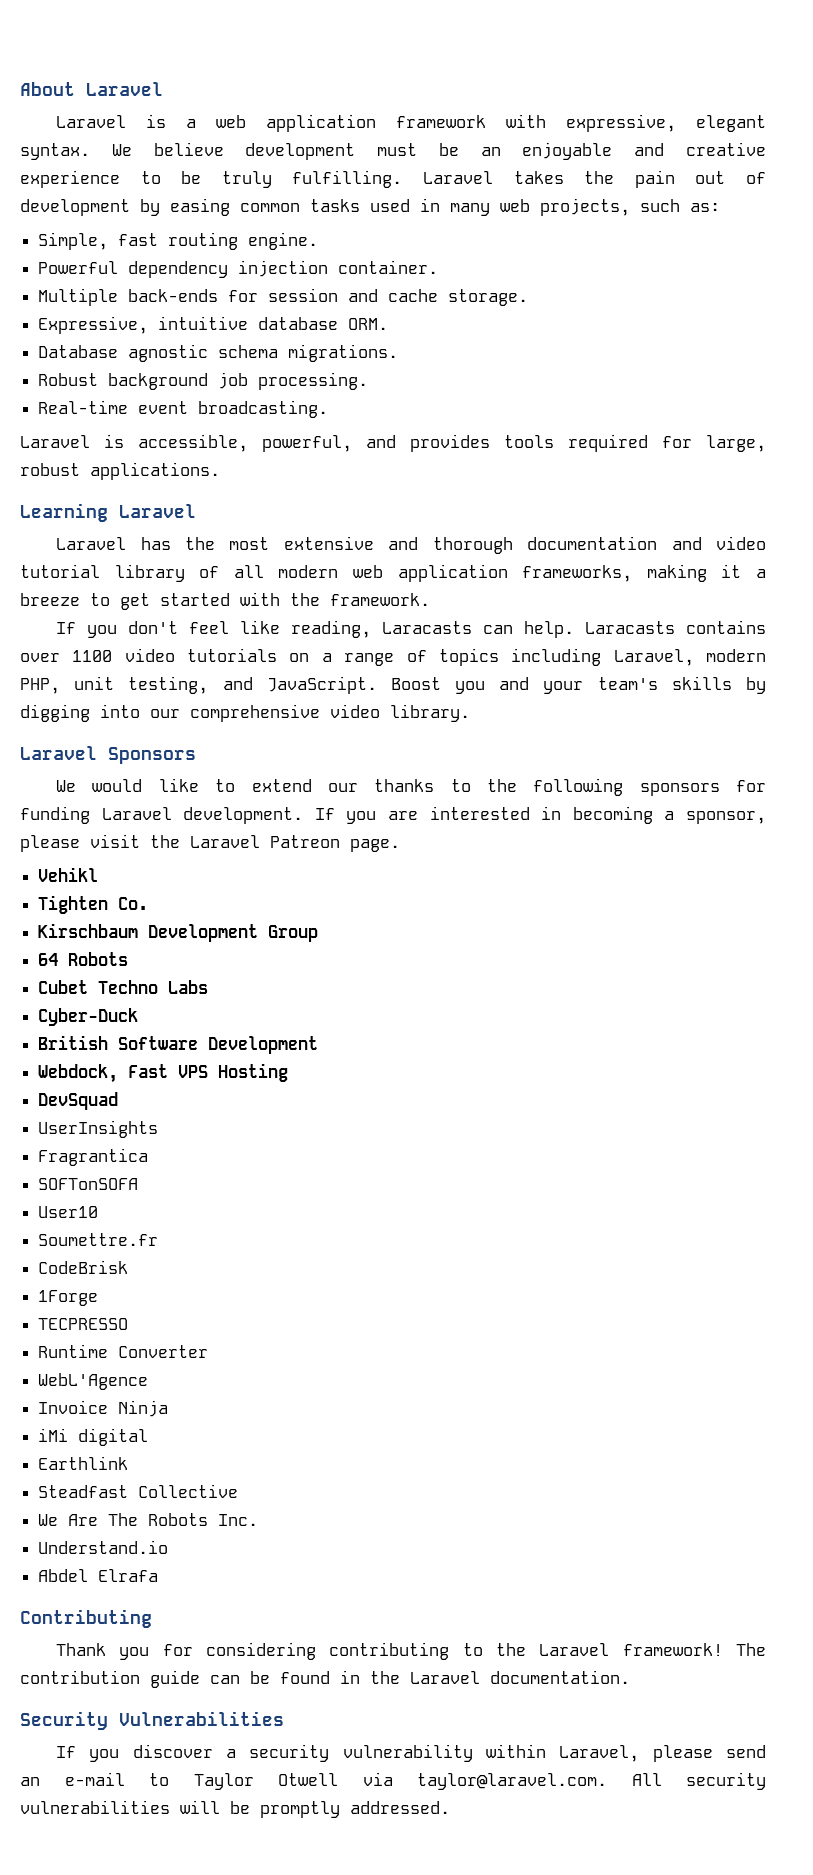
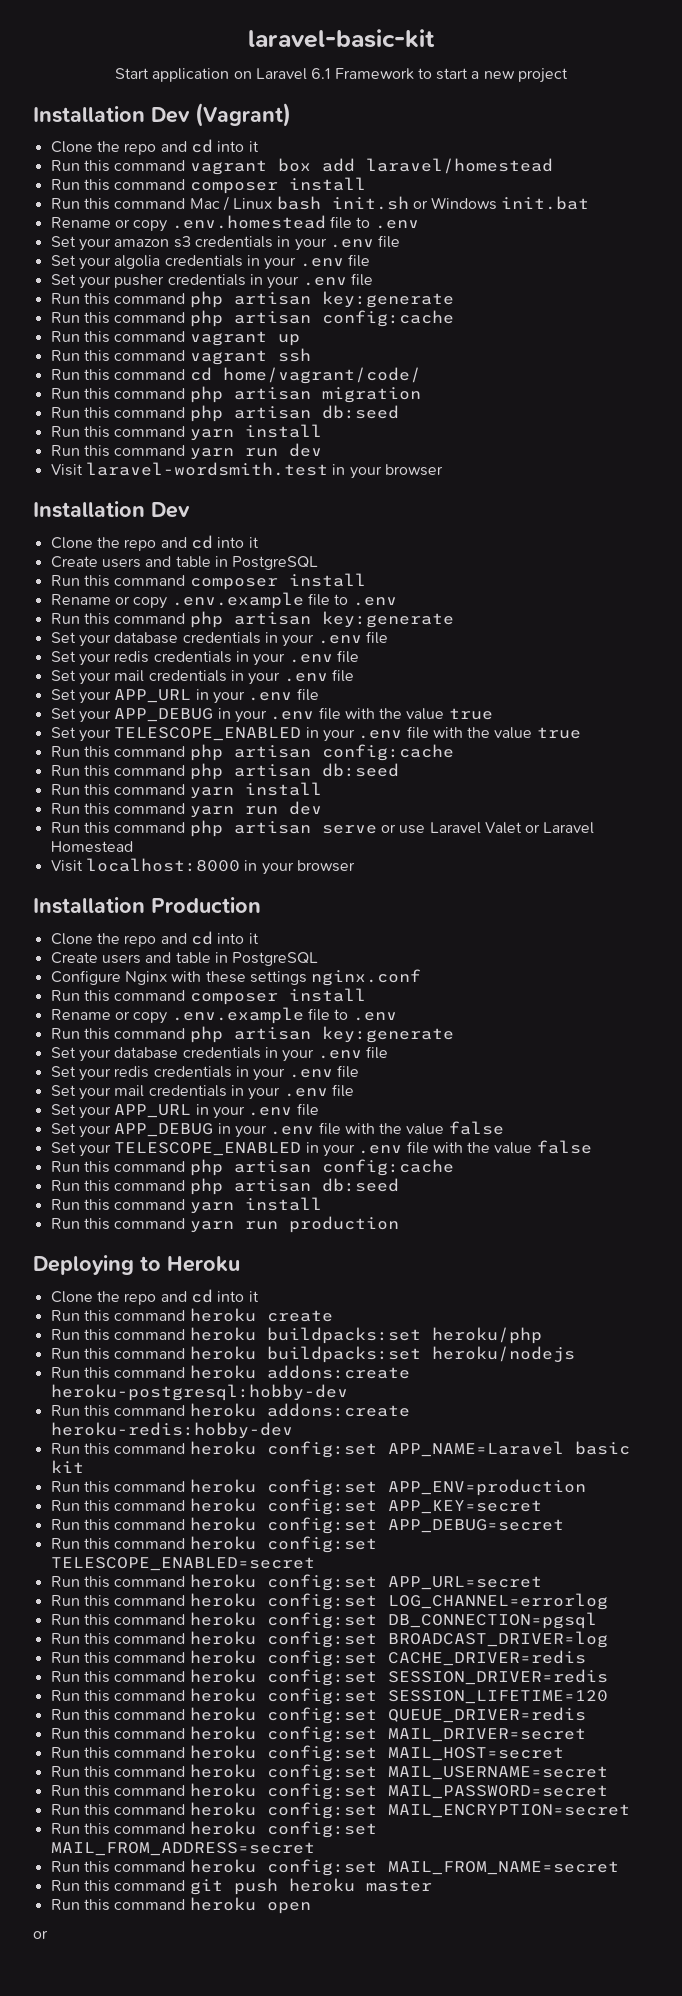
[20,82,163,96] [56,114,766,132] [20,142,766,160] [20,170,767,188] [20,198,720,216] [38,232,319,250] [38,260,439,278] [38,288,529,306] [38,316,389,334] [38,344,399,362] [38,372,369,390] [38,400,329,418] [20,434,766,452] [20,462,220,480] [20,503,196,522] [56,536,766,554] [20,564,767,582] [20,592,430,610] [56,620,766,638] [20,648,767,666] [20,676,766,694] [20,704,470,722] [20,746,196,764] [56,778,766,796] [20,806,767,824] [20,834,400,852] [38,867,99,882] [38,895,149,914] [38,923,319,942] [38,952,129,966] [38,980,209,994] [38,1008,139,1026] [38,1035,319,1054] [38,1063,289,1083] [38,1092,119,1110] [38,1120,159,1138] [38,1148,149,1166] [38,1178,139,1190] [38,1206,99,1218] [38,1233,159,1246] [38,1260,129,1274] [38,1290,99,1306] [38,1318,129,1330] [38,1344,209,1358] [38,1373,149,1390] [38,1400,169,1417] [38,1428,149,1446] [38,1456,129,1470] [38,1484,239,1498] [38,1513,259,1526] [38,1540,169,1554] [38,1569,159,1582] [20,1609,152,1628] [56,1642,766,1660] [20,1670,630,1688] [20,1711,284,1730] [56,1744,766,1762] [20,1772,766,1790] [20,1800,450,1818] About Laravel // Laravel is a web application framework with expressive, elegant syntax. We believe development must be an enjoyable and creative experience to be truly fulfilling. Laravel takes the pain out of development by easing common tasks used in many web projects, such as: // Simple, fast routing engine. // Powerful dependency injection container. // Multiple back-ends for session and cache storage. // Expressive, intuitive database ORM. // Database agnostic schema migrations. // Robust background job processing. // Real-time event broadcasting. // Laravel is accessible, powerful, and provides tools required for large, robust applications. // Learning Laravel // Laravel has the most extensive and thorough documentation and video tutorial library of all modern web application frameworks, making it a breeze to get started with the framework. // If you don't feel like reading, Laracasts can help. Laracasts contains over 1100 video tutorials on a range of topics including Laravel, modern PHP, unit testing, and JavaScript. Boost you and your team's skills by digging into our comprehensive video library. // Laravel Sponsors // We would like to extend our thanks to the following sponsors for funding Laravel development. If you are interested in becoming a sponsor, please visit the Laravel Patreon page. // Vehikl // Tighten Co. // Kirschbaum Development Group // 64 Robots // Cubet Techno Labs // Cyber-Duck // British Software Development // Webdock, Fast VPS Hosting // DevSquad // UserInsights // Fragrantica // SOFTonSOFA // User10 // Soumettre.fr // CodeBrisk // 1Forge // TECPRESSO // Runtime Converter // WebL'Agence // Invoice Ninja // iMi digital // Earthlink // Steadfast Collective // We Are The Robots Inc. // Understand.io // Abdel Elrafa // Contributing // Thank you for considering contributing to the Laravel framework! The contribution guide can be found in the Laravel documentation. // Security Vulnerabilities // If you discover a security vulnerability within Laravel, please send an e-mail to Taylor Otwell via taylor@laravel.com. All security vulnerabilities will be promptly addressed. -> [248,29,435,48] [114,68,569,83] [33,103,291,127] [50,139,259,155] [50,158,553,175] [50,177,366,194] [50,196,590,211] [50,215,419,232] [50,235,401,251] [50,254,370,270] [50,273,373,289] [50,291,454,308] [50,310,454,327] [50,331,300,346] [50,348,311,365] [50,367,421,384] [50,386,421,403] [50,405,399,422] [50,424,322,441] [50,443,322,460] [50,462,443,479] [33,501,190,518] [50,535,259,551] [50,556,319,570] [50,573,366,590] [50,592,397,609] [50,611,454,628] [50,631,388,647] [50,650,359,666] [50,669,354,685] [50,688,319,704] [50,707,493,723] [50,726,581,742] [50,744,454,761] [50,763,399,780] [50,782,322,799] [50,801,322,818] [50,820,595,837] [50,841,133,853] [50,858,355,875] [33,897,261,914] [50,931,259,947] [50,952,319,966] [50,969,422,986] [50,988,366,1005] [50,1007,397,1024] [50,1026,454,1043] [50,1046,388,1062] [50,1065,359,1081] [50,1084,354,1100] [50,1103,319,1119] [50,1121,504,1138] [50,1140,592,1157] [50,1159,454,1176] [50,1178,399,1195] [50,1197,322,1214] [50,1216,399,1233] [33,1255,240,1275] [50,1289,259,1305] [50,1308,333,1322] [50,1327,542,1344] [50,1346,575,1363] [50,1365,410,1379] [50,1384,348,1401] [50,1403,410,1417] [50,1422,293,1439] [50,1441,630,1458] [50,1460,84,1473] [50,1479,586,1496] [50,1498,542,1515] [50,1517,564,1534] [50,1536,377,1553] [50,1557,315,1571] [50,1574,542,1591] [50,1593,608,1610] [50,1612,597,1629] [50,1631,608,1648] [50,1650,586,1667] [50,1669,608,1686] [50,1688,608,1705] [50,1707,586,1724] [50,1726,586,1743] [50,1745,564,1762] [50,1764,608,1781] [50,1783,608,1800] [50,1802,630,1819] [50,1821,377,1838] [50,1842,315,1856] [50,1859,619,1876] [50,1878,432,1895] [50,1897,311,1914] [33,1930,48,1939] laravel-basic-kit // Start application on Laravel 6.1 Framework to start a new project // Installation Dev (Vagrant) // Clone the repo and cd into it // Run this command vagrant box add laravel/homestead // Run this command composer install // Run this command Mac / Linux bash init.sh or Windows init.bat // Rename or copy .env.homestead file to .env // Set your amazon s3 credentials in your .env file // Set your algolia credentials in your .env file // Set your pusher credentials in your .env file // Run this command php artisan key:generate // Run this command php artisan config:cache // Run this command vagrant up // Run this command vagrant ssh // Run this command cd home/vagrant/code/ // Run this command php artisan migration // Run this command php artisan db:seed // Run this command yarn install // Run this command yarn run dev // Visit laravel-wordsmith.test in your browser // Installation Dev // Clone the repo and cd into it // Create users and table in PostgreSQL // Run this command composer install // Rename or copy .env.example file to .env // Run this command php artisan key:generate // Set your database credentials in your .env file // Set your redis credentials in your .env file // Set your mail credentials in your .env file // Set your APP_URL in your .env file // Set your APP_DEBUG in your .env file with the value true // Set your TELESCOPE_ENABLED in your .env file with the value true // Run this command php artisan config:cache // Run this command php artisan db:seed // Run this command yarn install // Run this command yarn run dev // Run this command php artisan serve or use Laravel Valet or Laravel Homestead // Visit localhost:8000 in your browser // Installation Production // Clone the repo and cd into it // Create users and table in PostgreSQL // Configure Nginx with these settings nginx.conf // Run this command composer install // Rename or copy .env.example file to .env // Run this command php artisan key:generate // Set your database credentials in your .env file // Set your redis credentials in your .env file // Set your mail credentials in your .env file // Set your APP_URL in your .env file // Set your APP_DEBUG in your .env file with the value false // Set your TELESCOPE_ENABLED in your .env file with the value false // Run this command php artisan config:cache // Run this command php artisan db:seed // Run this command yarn install // Run this command yarn run production // Deploying to Heroku // Clone the repo and cd into it // Run this command heroku create // Run this command heroku buildpacks:set heroku/php // Run this command heroku buildpacks:set heroku/nodejs // Run this command heroku addons:create heroku-postgresql:hobby-dev // Run this command heroku addons:create heroku-redis:hobby-dev // Run this command heroku config:set APP_NAME=Laravel basic kit // Run this command heroku config:set APP_ENV=production // Run this command heroku config:set APP_KEY=secret // Run this command heroku config:set APP_DEBUG=secret // Run this command heroku config:set TELESCOPE_ENABLED=secret // Run this command heroku config:set APP_URL=secret // Run this command heroku config:set LOG_CHANNEL=errorlog // Run this command heroku config:set DB_CONNECTION=pgsql // Run this command heroku config:set BROADCAST_DRIVER=log // Run this command heroku config:set CACHE_DRIVER=redis // Run this command heroku config:set SESSION_DRIVER=redis // Run this command heroku config:set SESSION_LIFETIME=120 // Run this command heroku config:set QUEUE_DRIVER=redis // Run this command heroku config:set MAIL_DRIVER=secret // Run this command heroku config:set MAIL_HOST=secret // Run this command heroku config:set MAIL_USERNAME=secret // Run this command heroku config:set MAIL_PASSWORD=secret // Run this command heroku config:set MAIL_ENCRYPTION=secret // Run this command heroku config:set MAIL_FROM_ADDRESS=secret // Run this command heroku config:set MAIL_FROM_NAME=secret // Run this command git push heroku master // Run this command heroku open // or

